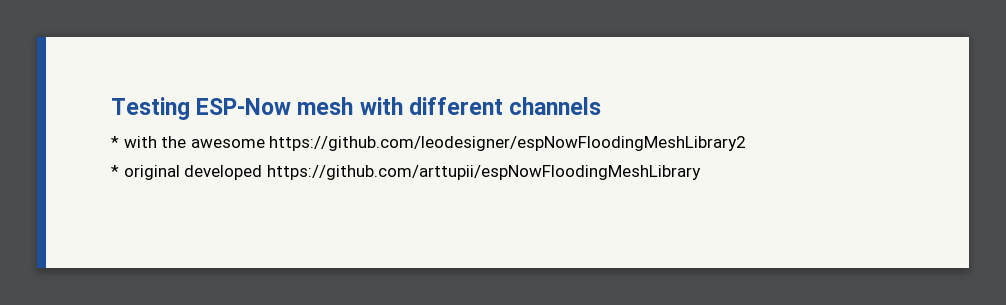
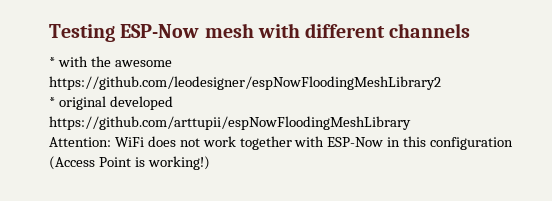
(701, 172) none -> [49,136,514,150] [49,156,210,170] // Attention: WiFi does not work together with ESP-Now in this configuration (Access Point is working!)

